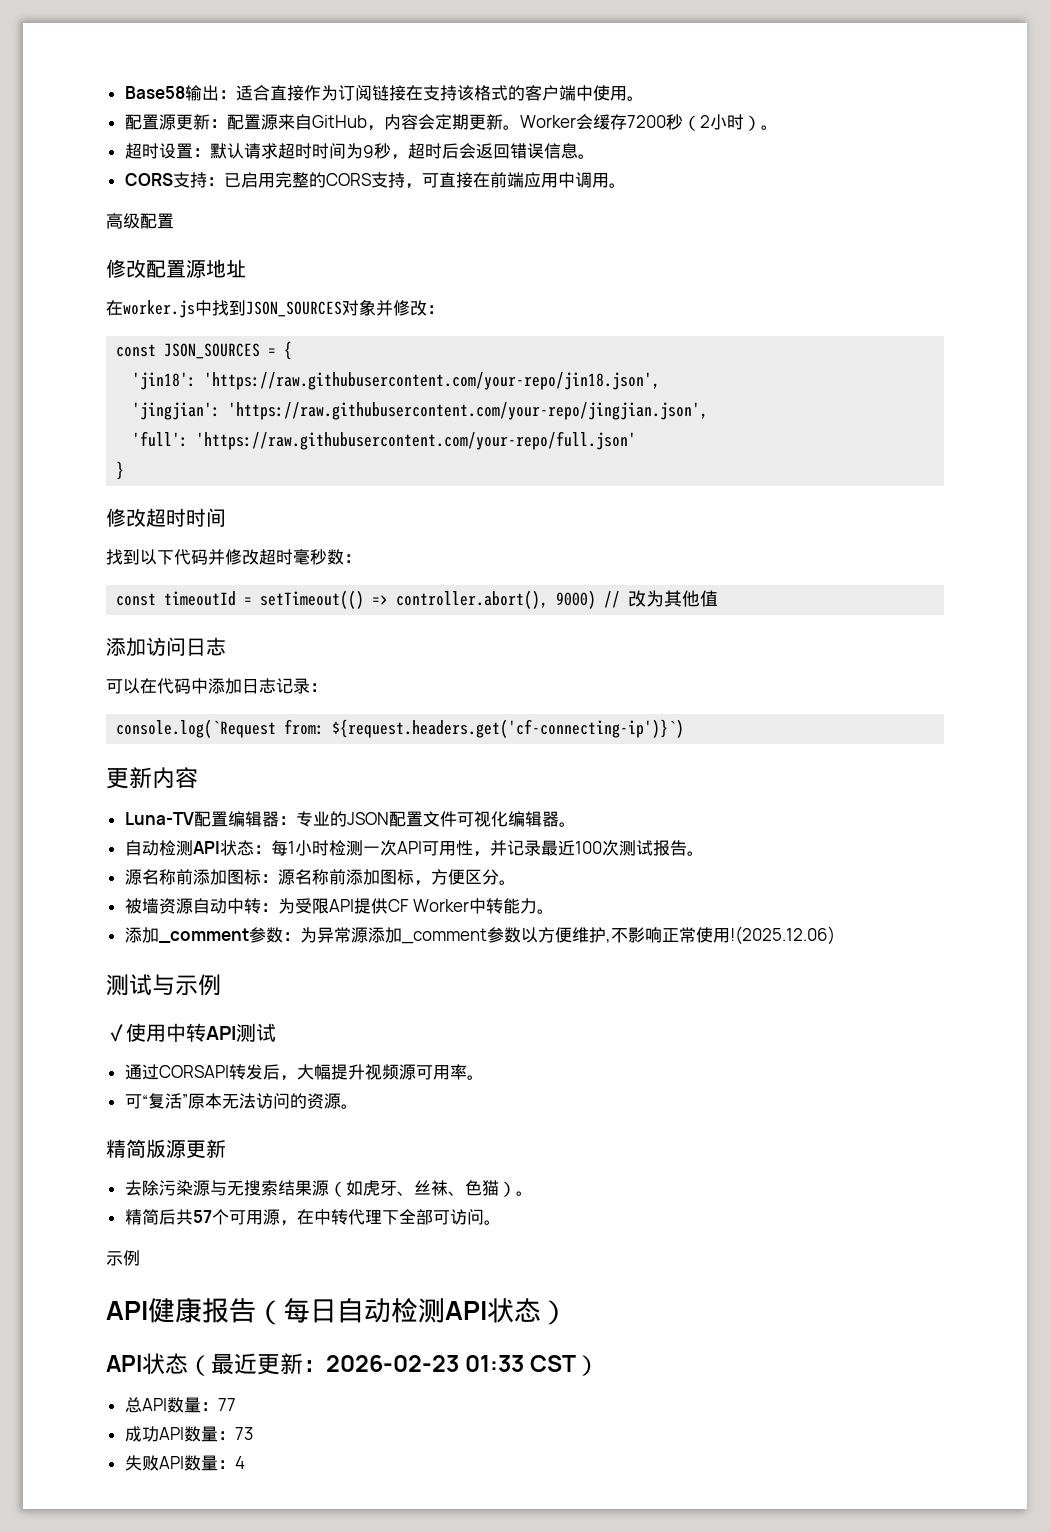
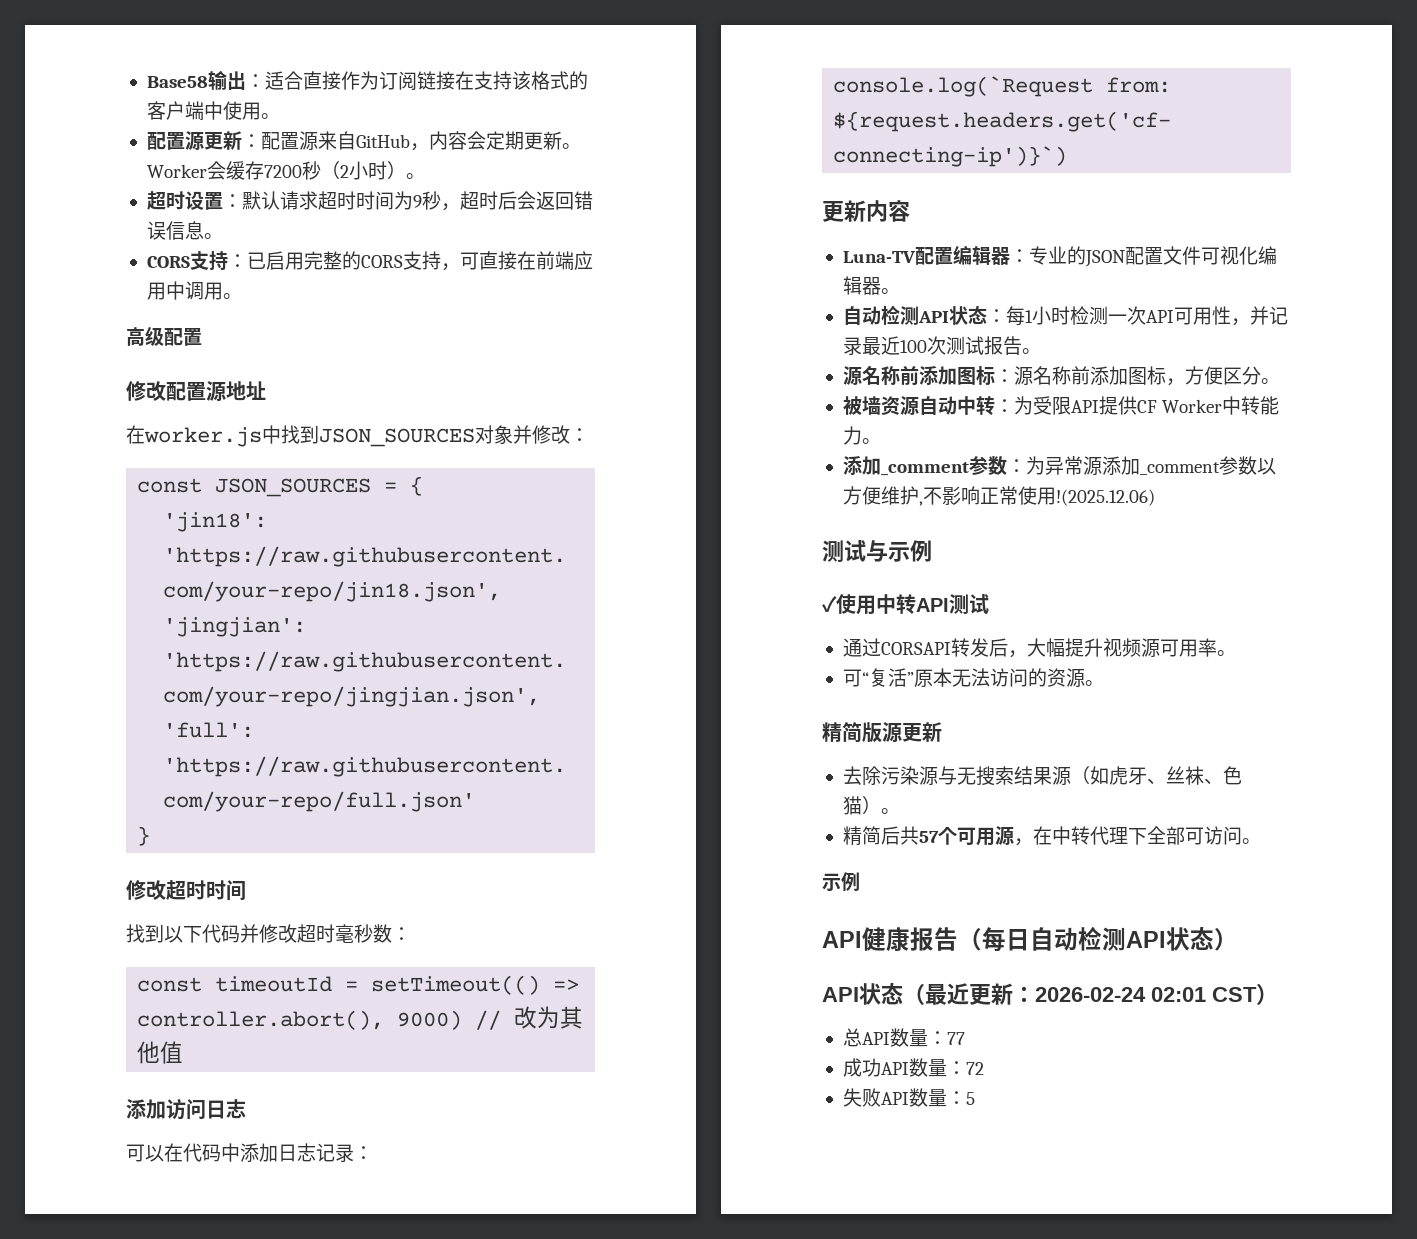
[326,1355,525,1372] 2026-02-23 01:33 -> [1035,987,1206,1002] 2026-02-24 02:01
[234,1427,253,1440] 73 -> [965,1062,984,1075] 72
[234,1456,245,1469] 4 -> [965,1092,975,1105] 5

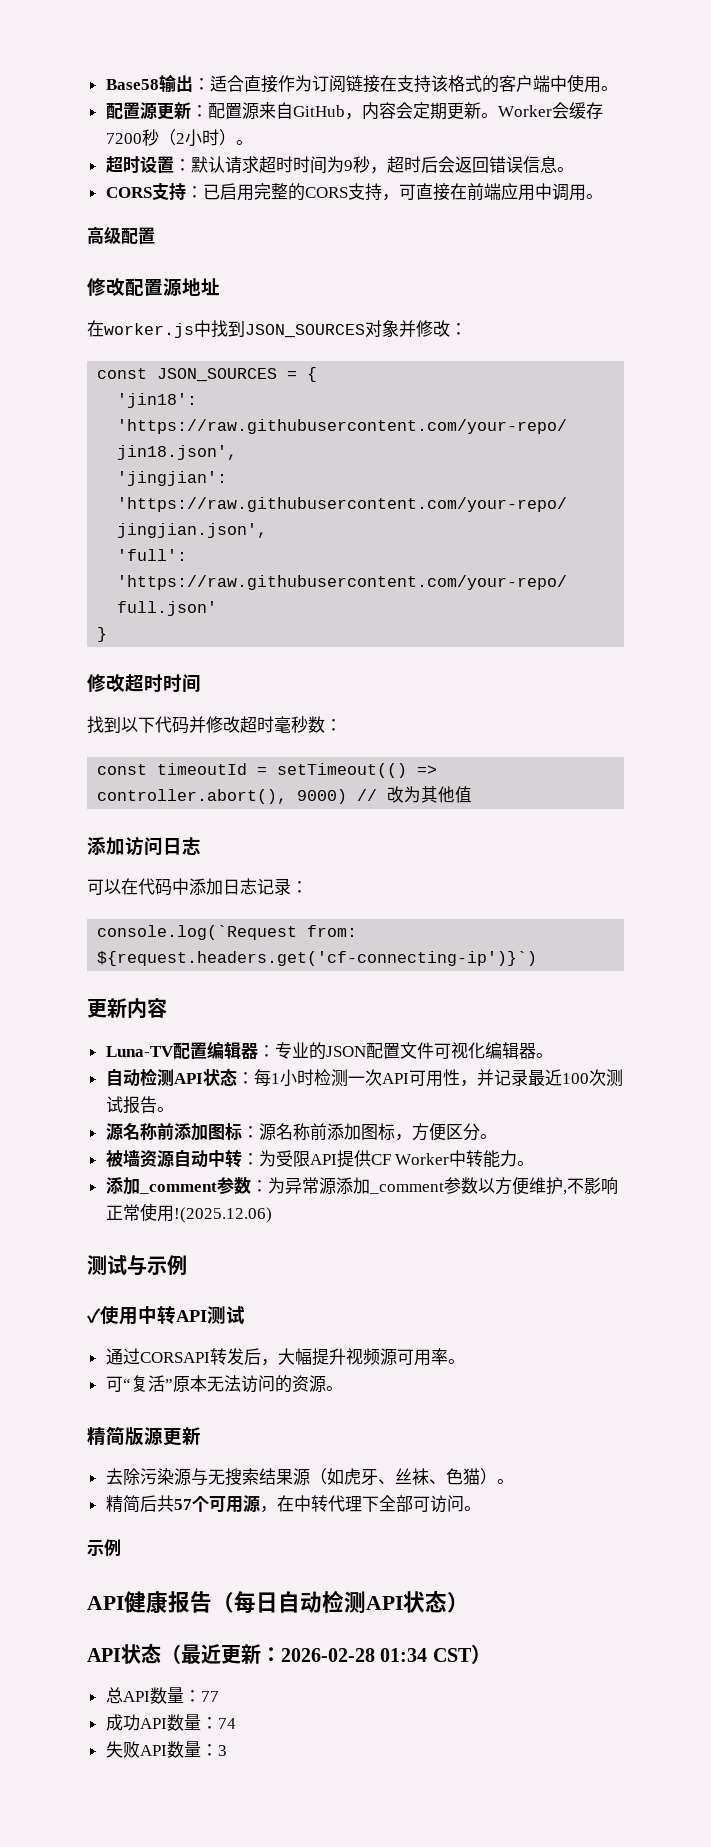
[1035,987,1206,1002] 2026-02-24 02:01 -> [281,1648,428,1662] 2026-02-28 01:34
[965,1062,984,1075] 72 -> [217,1718,236,1729] 74
[965,1092,975,1105] 5 -> [217,1745,227,1756] 3

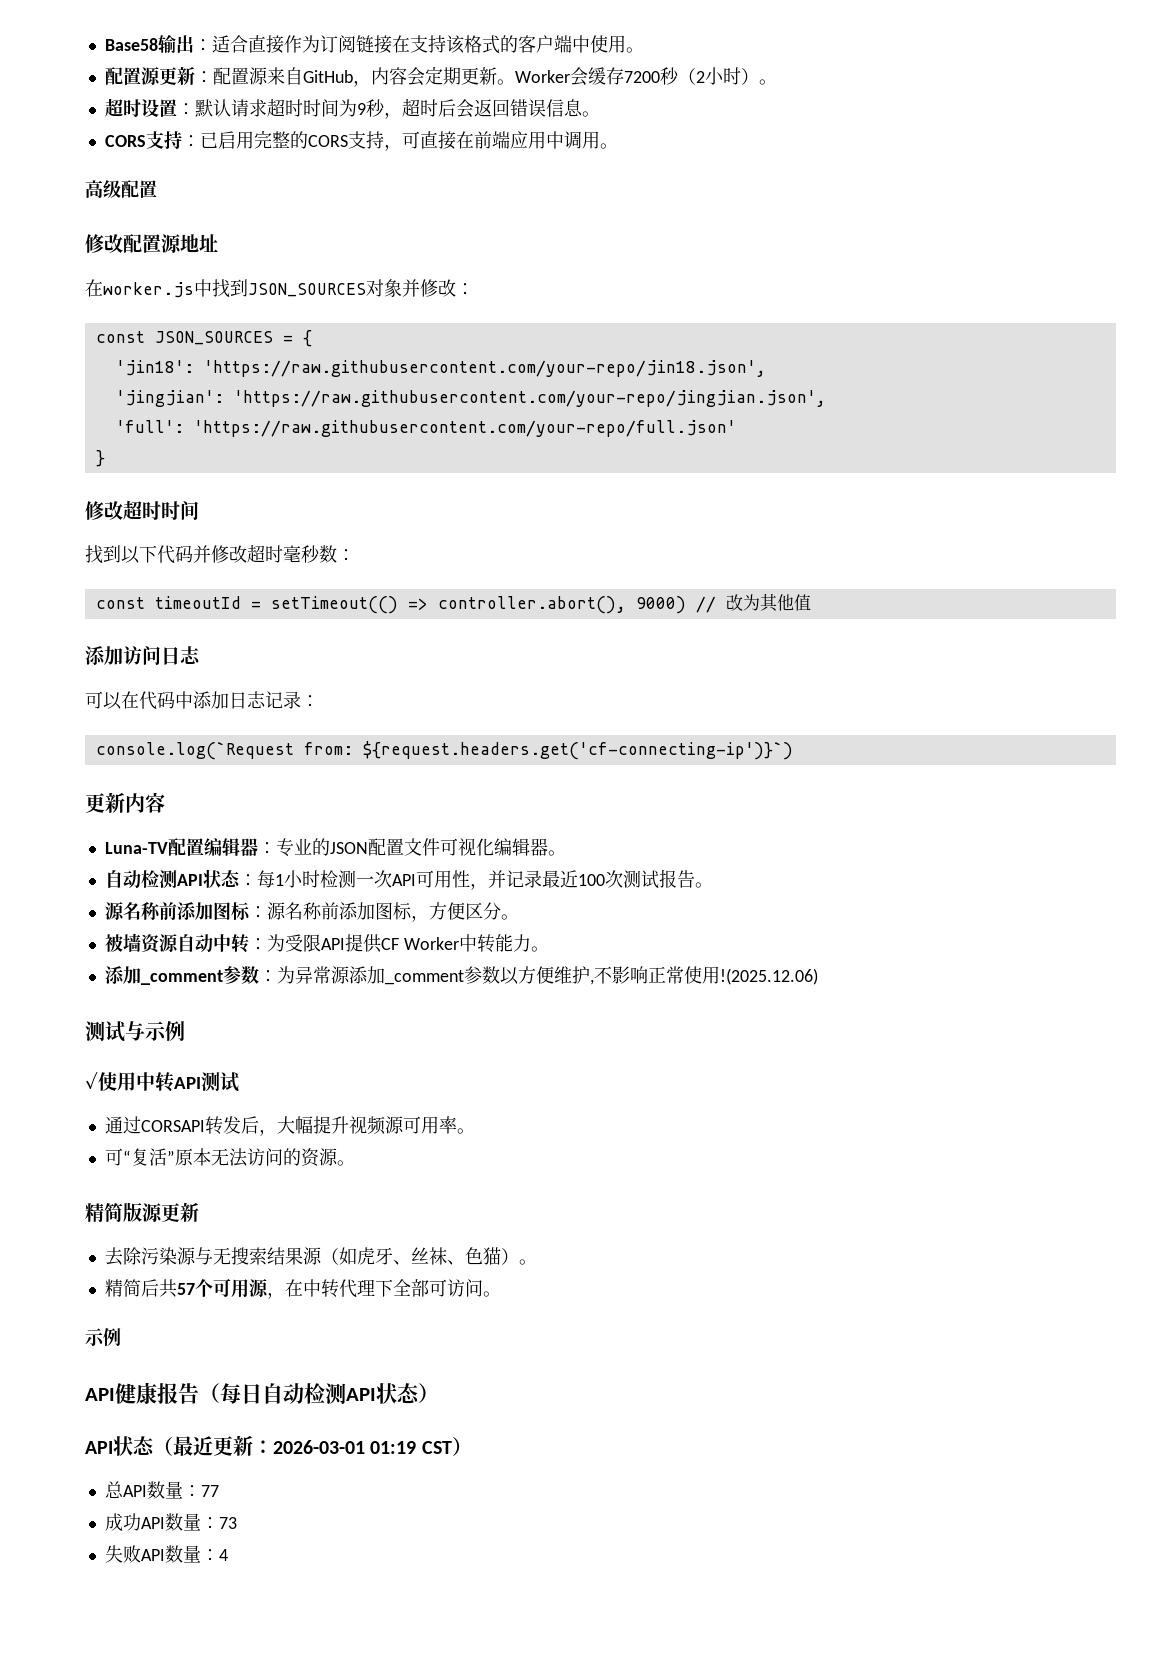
[281,1648,428,1662] 2026-02-28 01:34 -> [273,1440,417,1454] 2026-03-01 01:19
[217,1718,236,1729] 74 -> [218,1517,237,1529] 73
[217,1745,227,1756] 3 -> [218,1549,228,1561] 4

